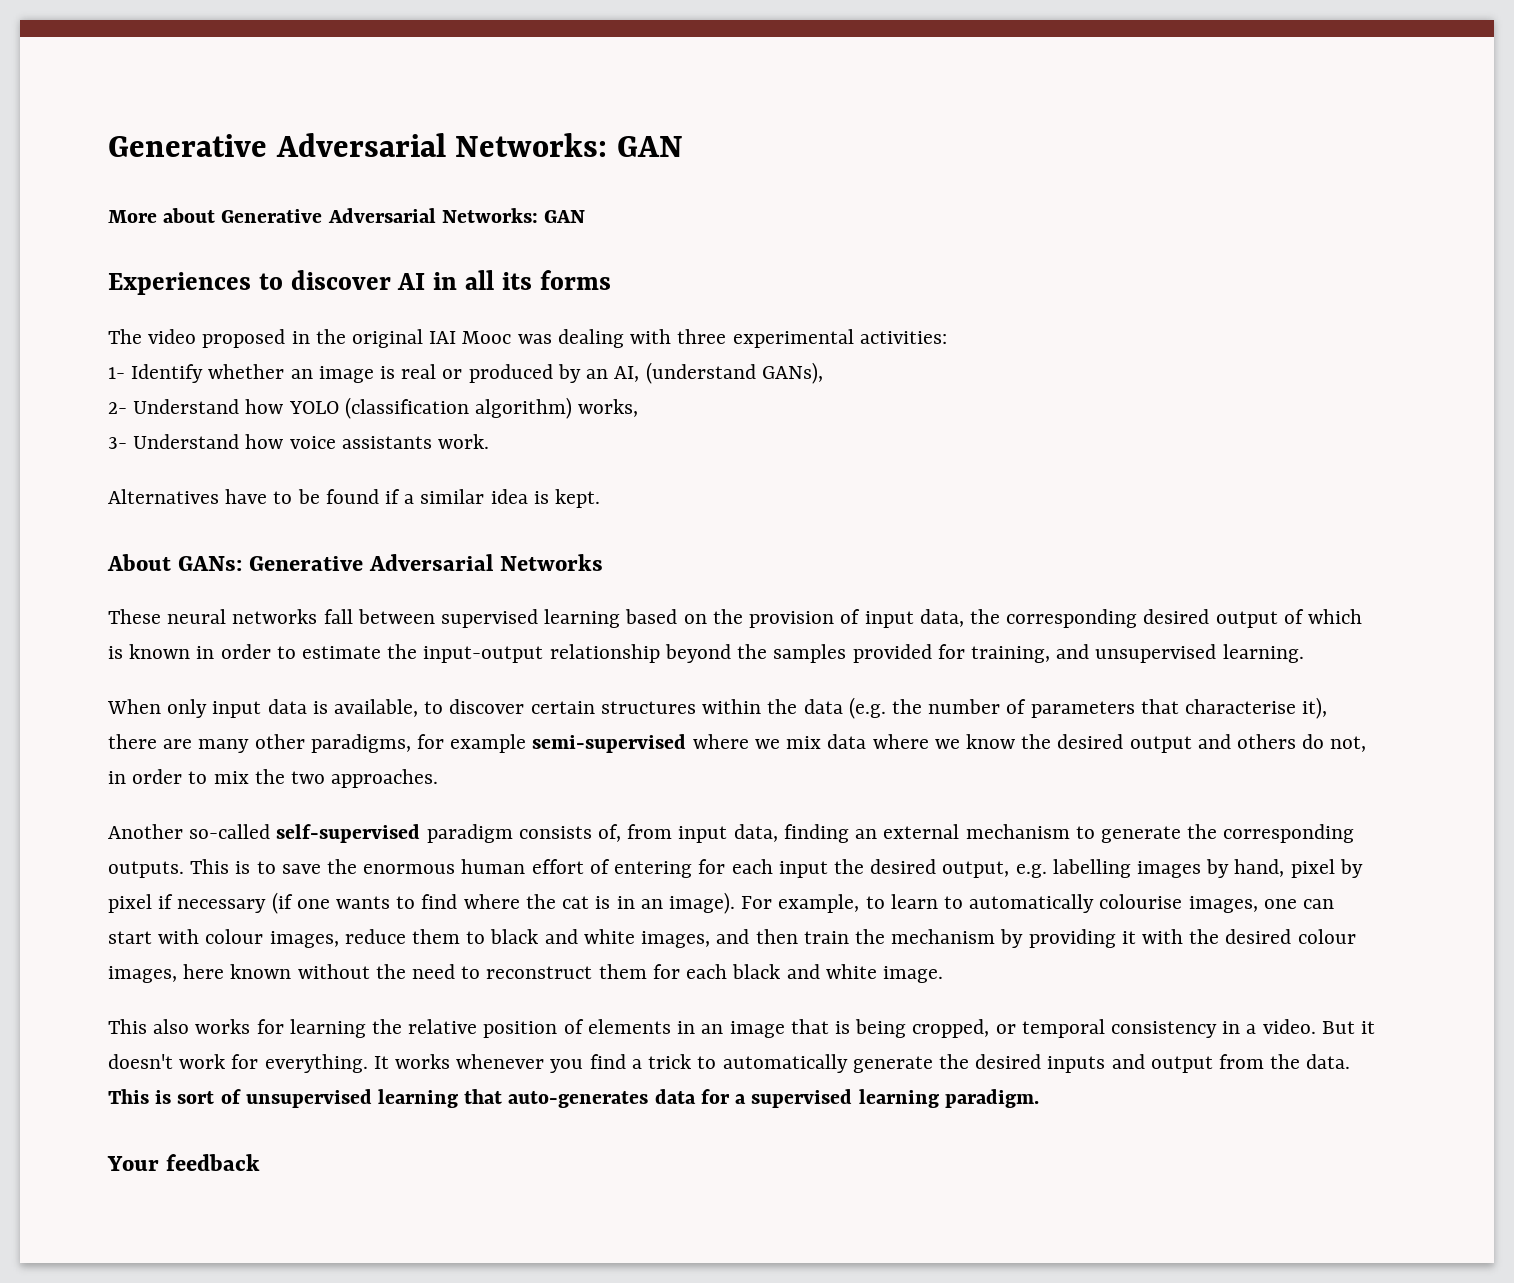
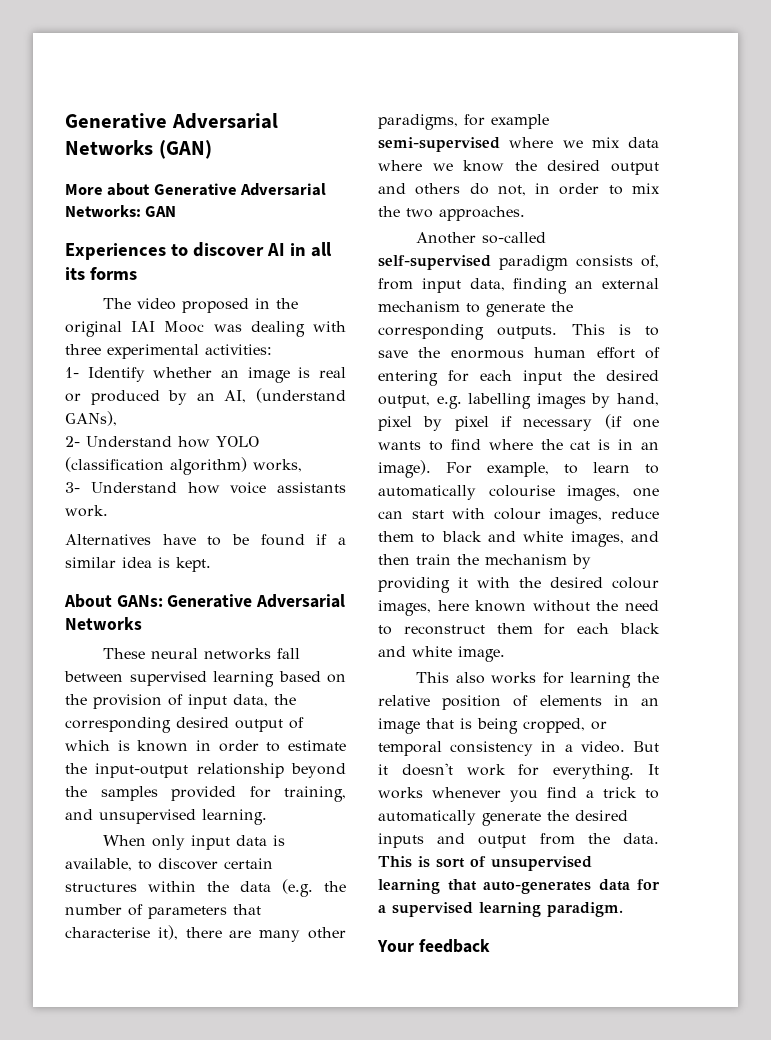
[108,133,684,157] Generative Adversarial Networks: GAN -> [65,113,278,129] [65,140,212,159] Generative Adversarial Networks (GAN)

